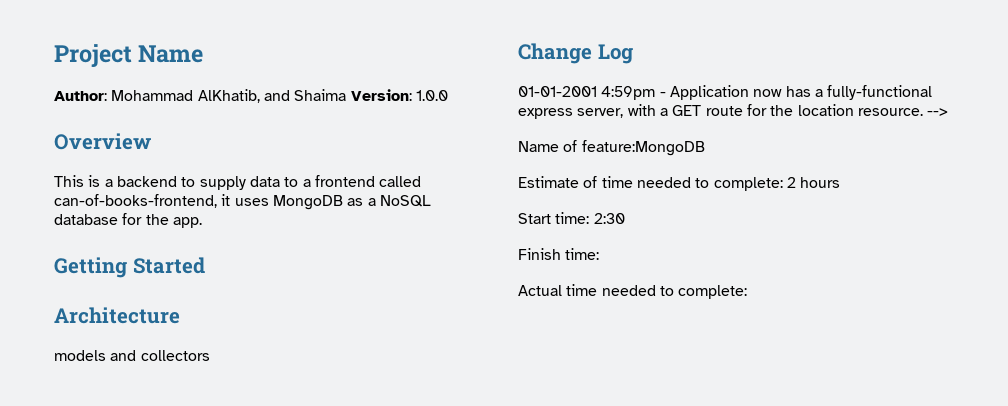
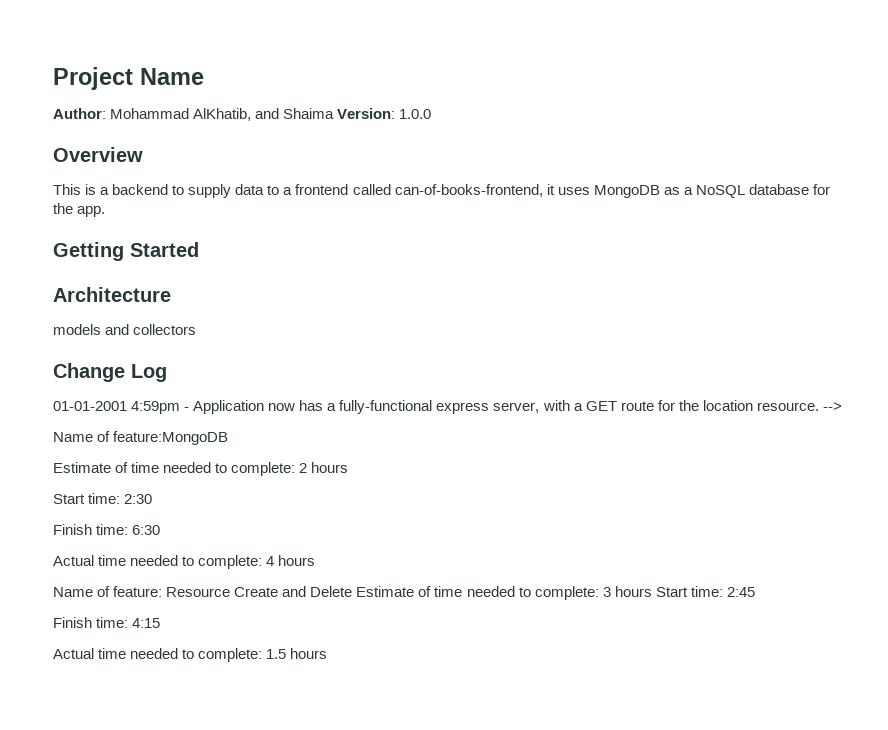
[518,284,748,299] // Actual time needed to complete: -> [132,525,161,535] [53,555,316,569] [53,586,755,600] [53,617,161,628] [53,648,328,662] 6:30 // Actual time needed to complete: 4 hours // Name of feature: Resource Create and Delete Estimate of time needed to complete: 3 hours Start time: 2:45 // Finish time: 4:15 // Actual time needed to complete: 1.5 hours

